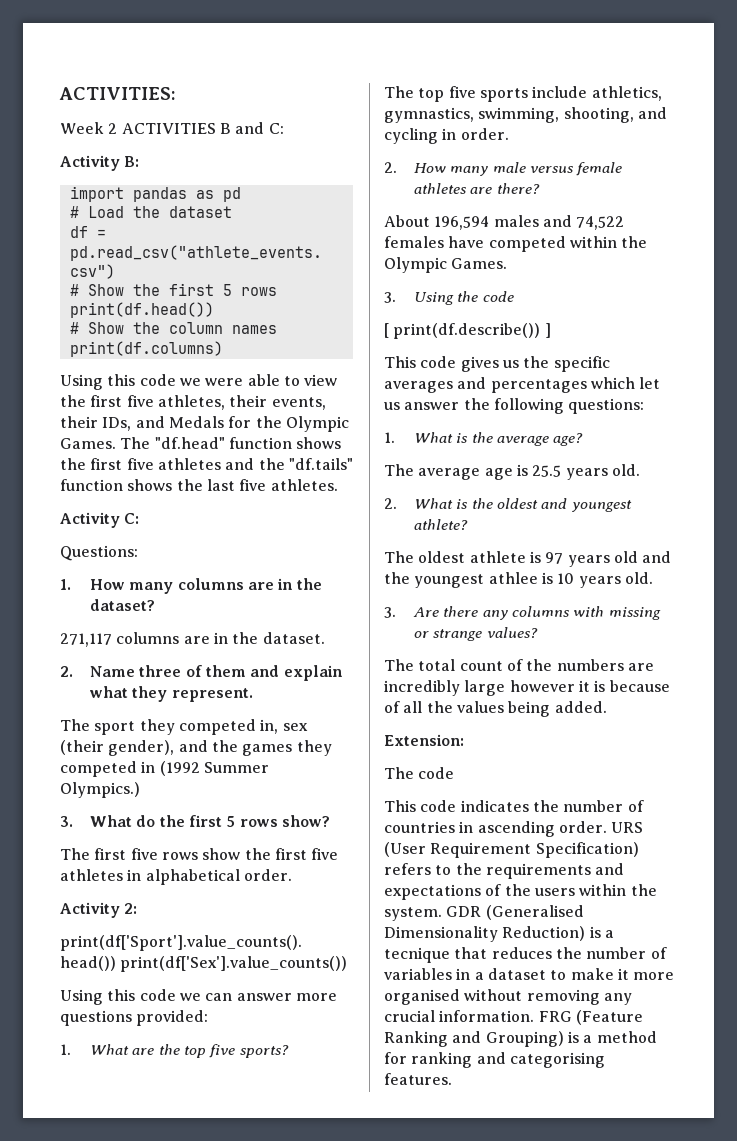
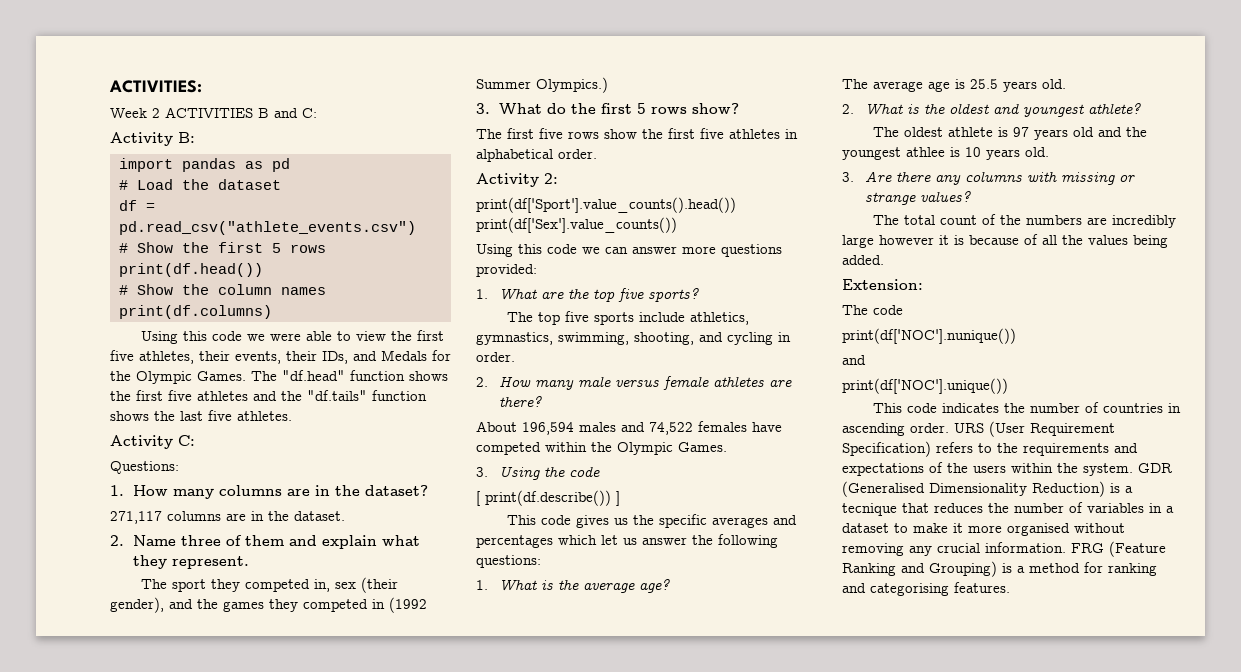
(455, 773) none -> [842,328,1016,344] [842,355,866,365] [842,378,1008,394] // print(df['NOC'].nunique()) // and // print(df['NOC'].unique())

